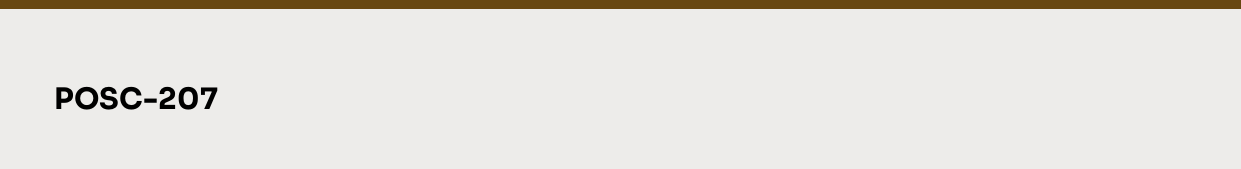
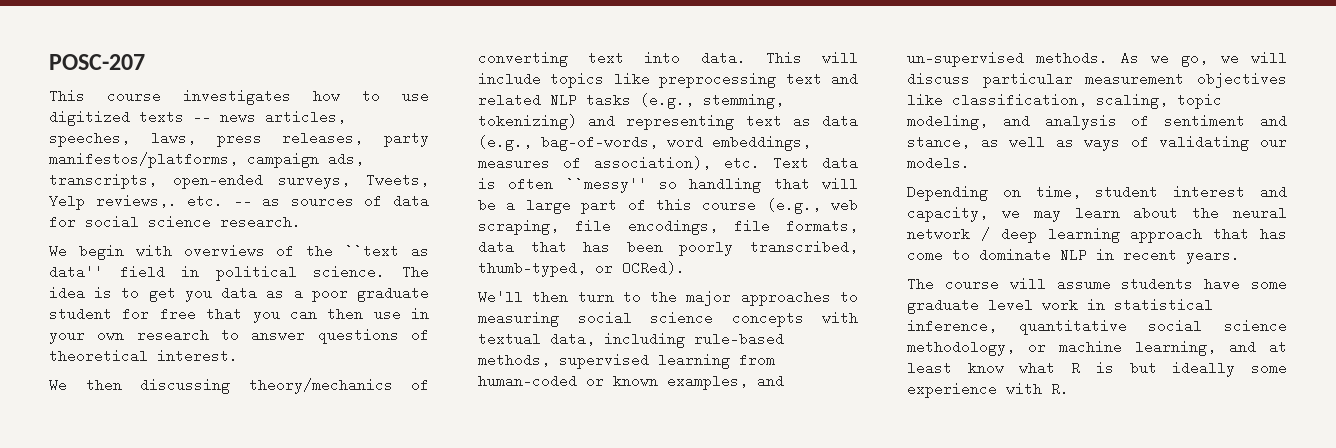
(218, 98) none -> [49,89,429,105] [49,110,346,126] [49,131,429,147] [49,152,364,168] [49,173,430,189] [49,194,429,210] [49,215,301,229] [49,244,429,260] [49,265,429,281] [49,286,429,302] [49,307,429,323] [49,328,429,344] [49,349,238,363] [49,378,429,394] [478,51,858,67] [478,72,858,88] [478,93,784,109] [478,114,858,130] [478,135,811,151] [478,156,858,170] [478,177,858,193] [478,198,858,214] [478,219,858,235] [478,240,858,256] [478,261,685,277] [478,290,858,306] [478,311,858,327] [478,332,784,348] [478,353,775,369] [478,374,784,390] [907,51,1287,67] [907,72,1287,88] [907,93,1222,109] [907,114,1287,130] [907,135,1287,151] [907,156,970,170] [907,185,1287,201] [907,206,1287,222] [907,227,1287,243] [907,248,1240,264] [907,277,1287,291] [907,298,1213,314] [907,319,1287,335] [907,340,1287,356] [907,361,1287,377] [907,382,1069,398] // This course investigates how to use digitized texts -- news articles, speeches, laws, press releases, party manifestos/platforms, campaign ads, transcripts, open-ended surveys, Tweets, Yelp reviews,. etc. -- as sources of data for social science research. // We begin with overviews of the ``text as data'' field in political science. The idea is to get you data as a poor graduate student for free that you can then use in your own research to answer questions of theoretical interest. // We then discussing theory/mechanics of converting text into data. This will include topics like preprocessing text and related NLP tasks (e.g., stemming, tokenizing) and representing text as data (e.g., bag-of-words, word embeddings, measures of association), etc. Text data is often ``messy'' so handling that will be a large part of this course (e.g., web scraping, file encodings, file formats, data that has been poorly transcribed, thumb-typed, or OCRed). // We'll then turn to the major approaches to measuring social science concepts with textual data, including rule-based methods, supervised learning from human-coded or known examples, and un-supervised methods. As we go, we will discuss particular measurement objectives like classification, scaling, topic modeling, and analysis of sentiment and stance, as well as ways of validating our models. // Depending on time, student interest and capacity, we may learn about the neural network / deep learning approach that has come to dominate NLP in recent years. // The course will assume students have some graduate level work in statistical inference, quantitative social science methodology, or machine learning, and at least know what R is but ideally some experience with R.

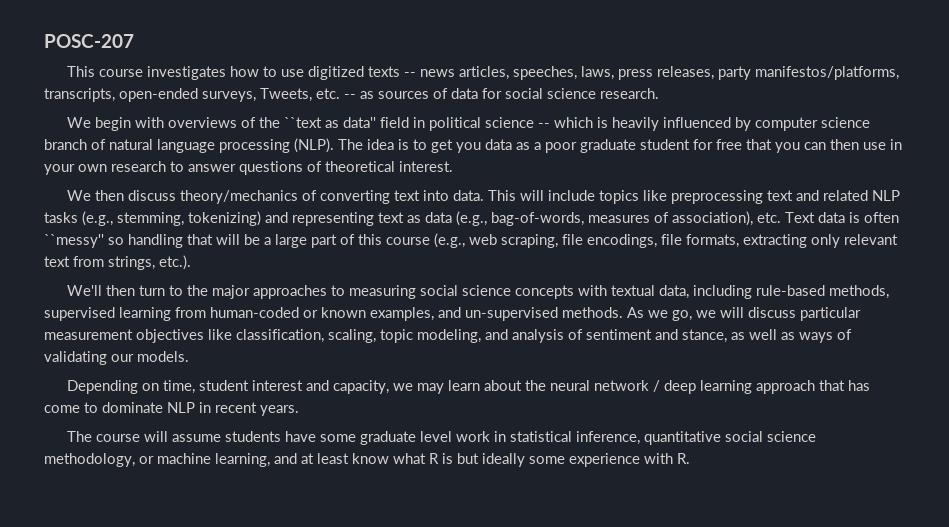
[247,152,364,168] campaign ads, -> (900, 73) none
[49,194,177,210] Yelp reviews,. -> (312, 95) none
[313,265,386,279] science. -> [485,117,871,131] [44,138,334,153] science -- which is heavily influenced by computer science branch of natural language processing (NLP).
[140,378,230,394] discussing -> [128,190,177,201] discuss
[667,135,811,151] word embeddings, -> (584, 219) none
[478,240,858,256] [478,261,685,277] data that has been poorly transcribed, thumb-typed, or OCRed). -> [743,234,898,248] [44,255,191,270] extracting only relevant text from strings, etc.).

